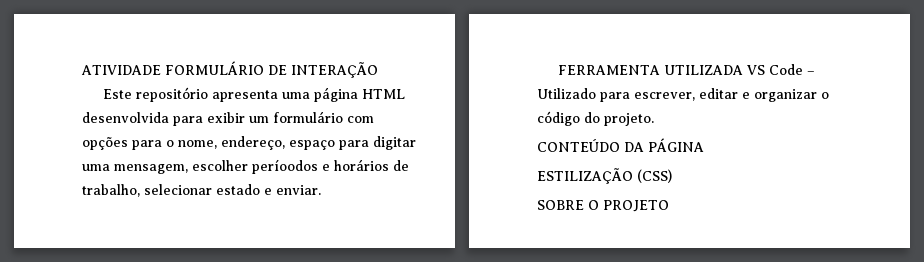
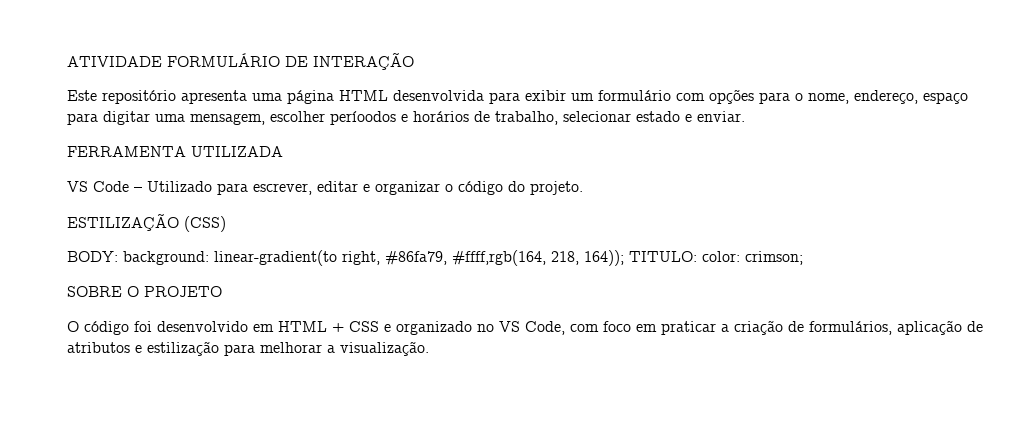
(744, 70) none -> (283, 151) //
[537,138,704,152] // CONTEÚDO DA PÁGINA -> (583, 188) none
[537,200,669,212] SOBRE O PROJETO -> [67,250,803,266] [67,286,222,297] [67,320,983,335] [67,341,429,356] BODY: background: linear-gradient(to right, #86fa79, #ffff,rgb(164, 218, 164)); TITULO: color: crimson; // SOBRE O PROJETO // O código foi desenvolvido em HTML + CSS e organizado no VS Code, com foco em praticar a criação de formulários, aplicação de atributos e estilização para melhorar a visualização.

